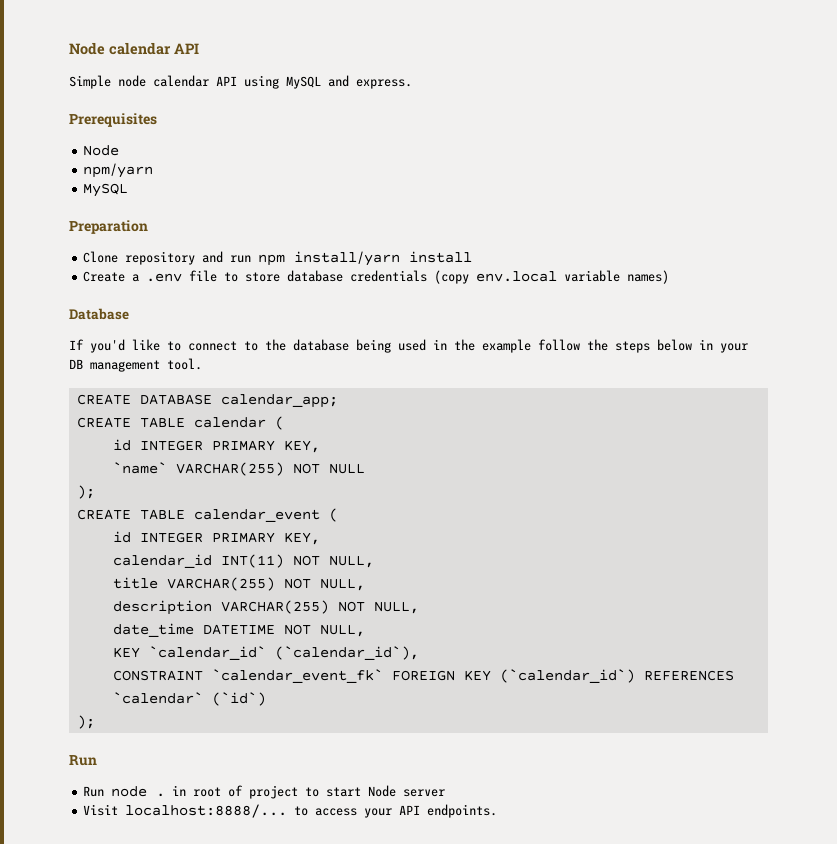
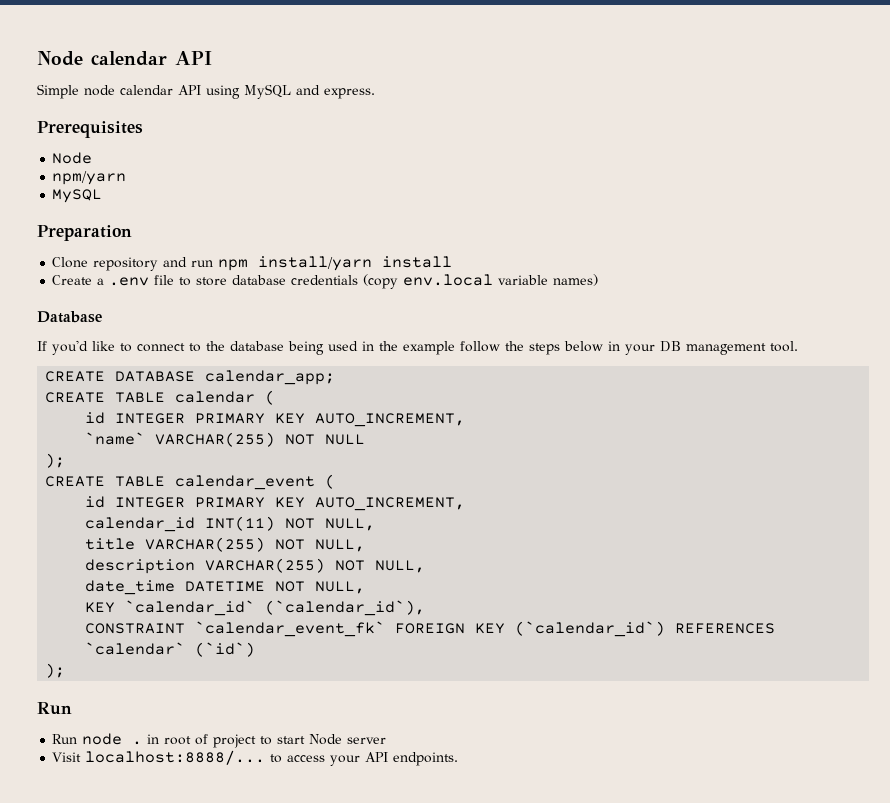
[283,440,320,453] KEY, -> [275,413,466,427] KEY AUTO_INCREMENT,
[283,532,320,545] KEY, -> [275,497,466,511] KEY AUTO_INCREMENT,

